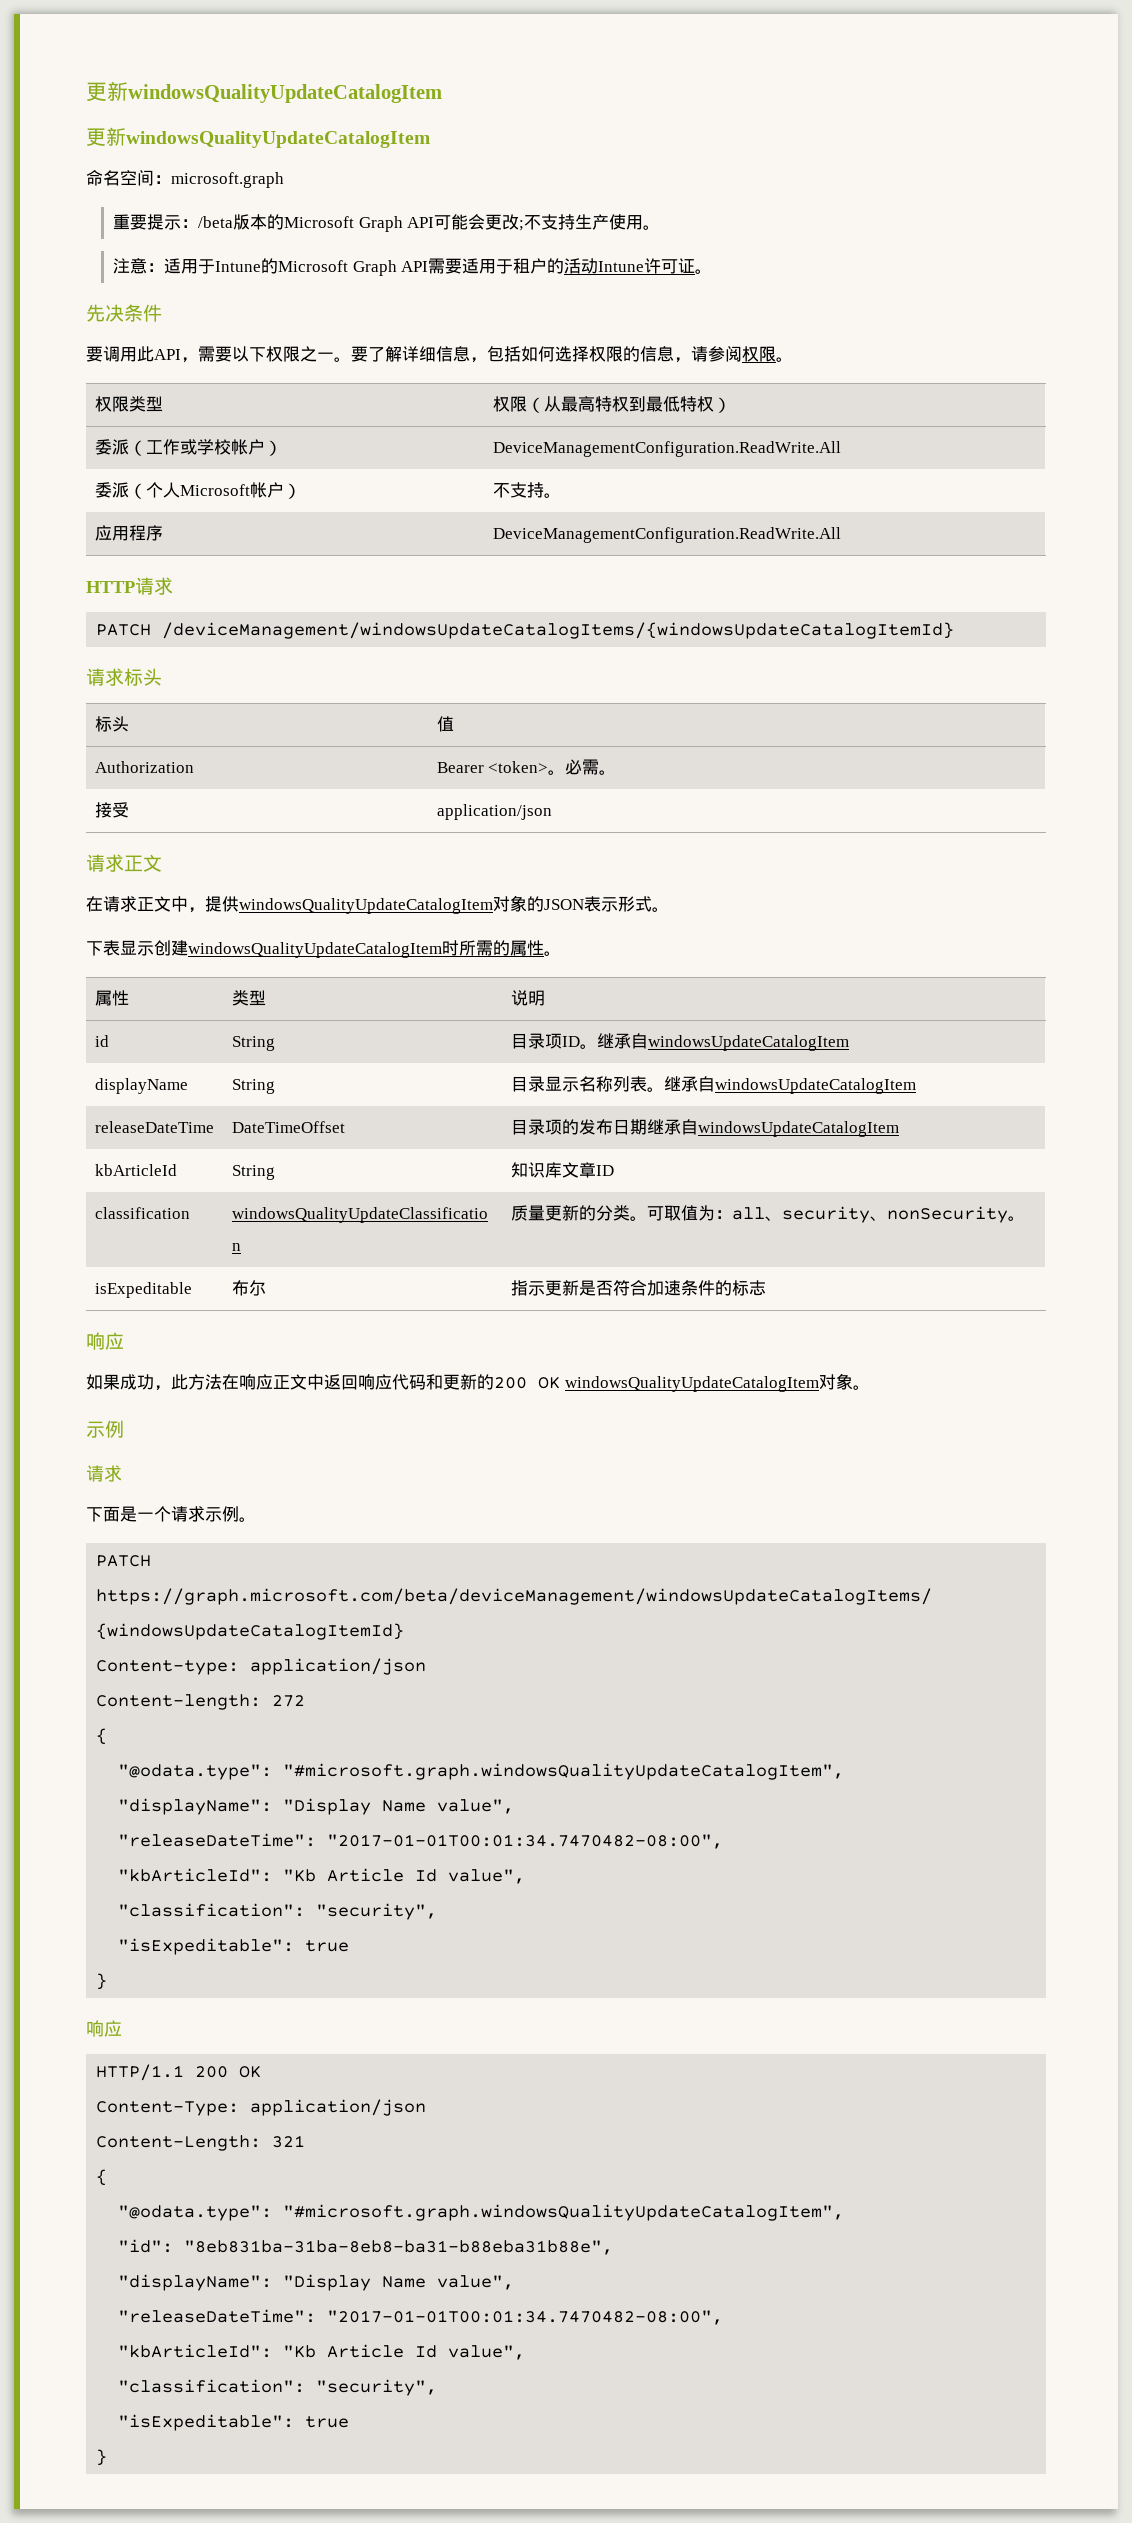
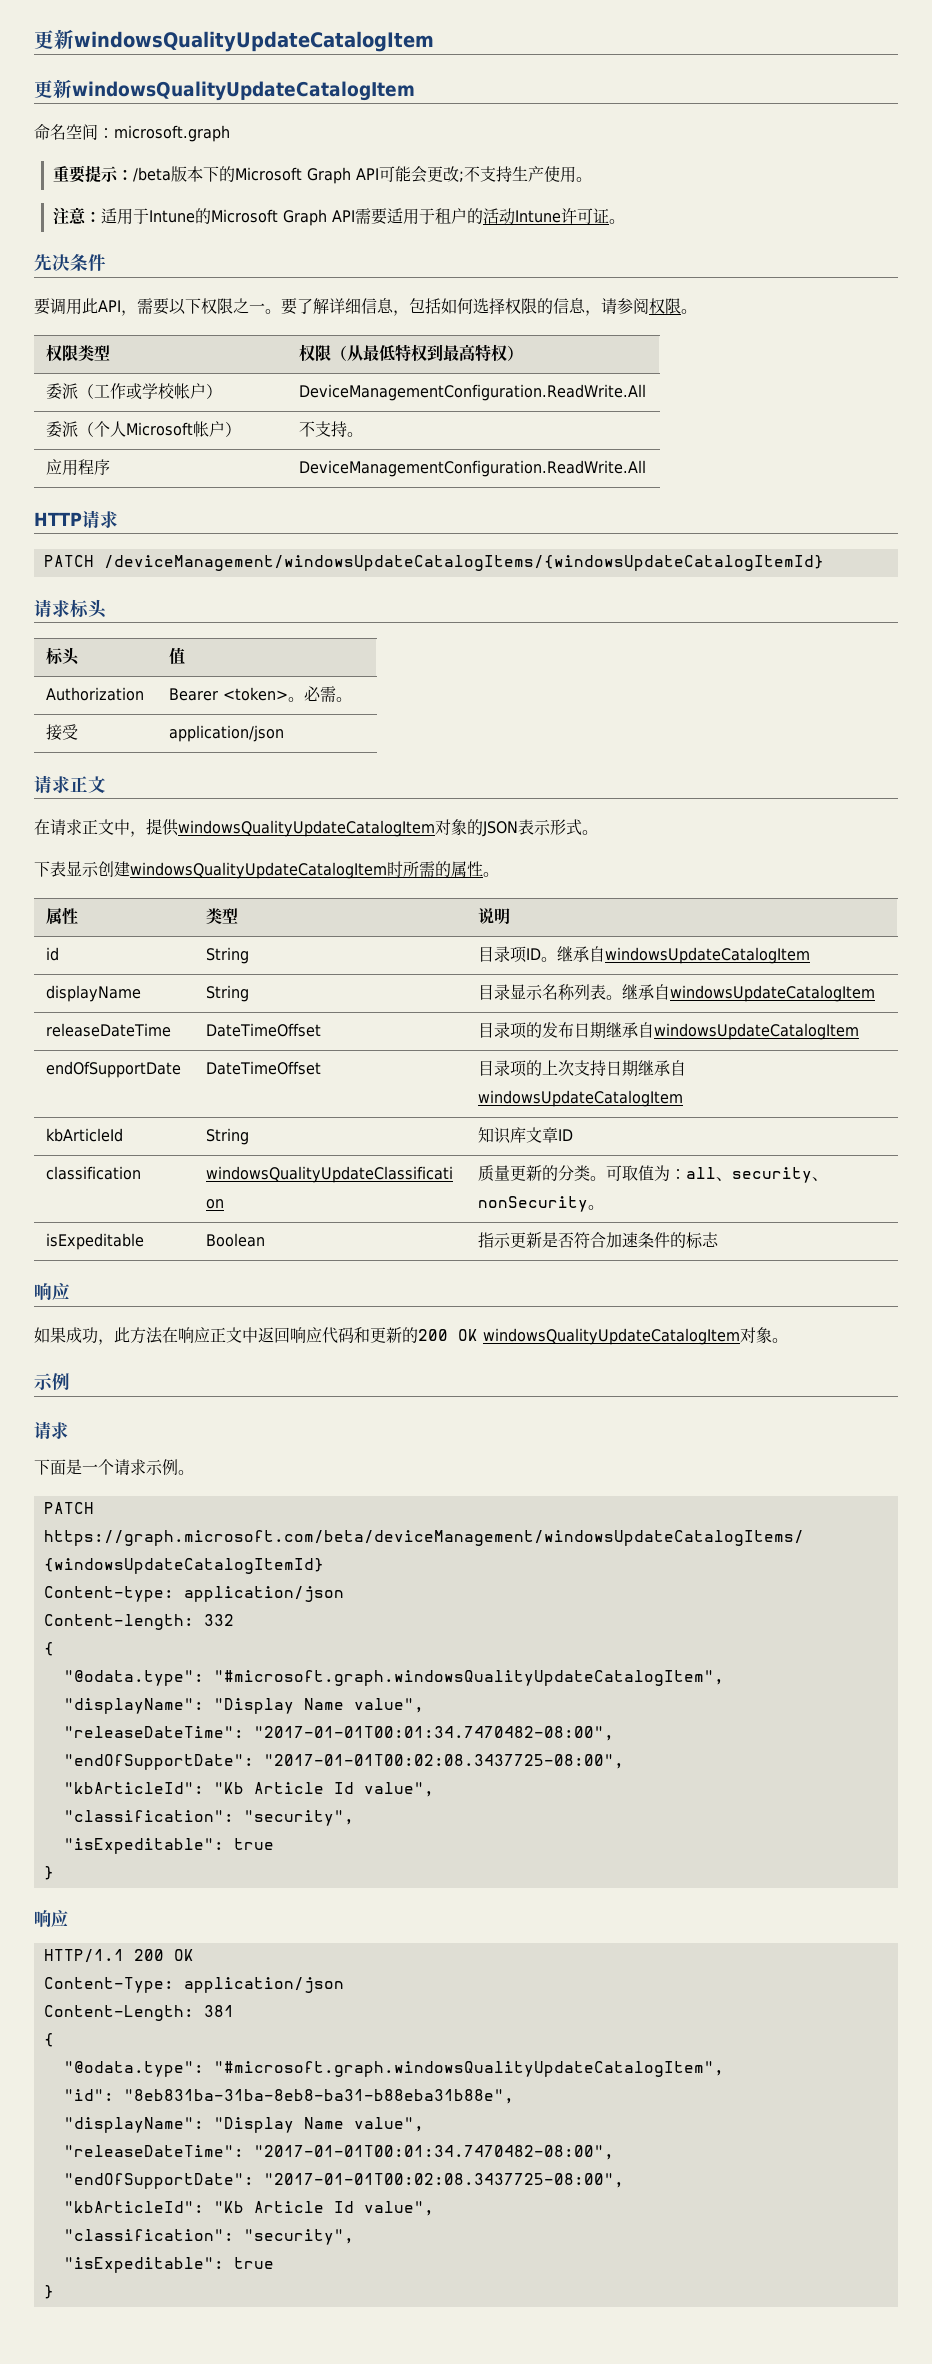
(268, 222) none -> [202,166,219,182] 下
[577,396,595,412] 高 -> [379,345,396,361] 低
[662,396,680,412] 低 -> [459,344,476,361] 高
(899, 1129) none -> [46,1061,182,1078] [206,1061,322,1075] [478,1060,687,1077] [478,1090,684,1107] // endOfSupportDate | DateTimeOffset | 目录项的上次支持日期继承自windowsUpdateCatalogItem
[231,1280,266,1296] 布尔 -> [206,1233,266,1247] Boolean
[272,1695,306,1707] 272 -> [203,1614,234,1626] 332
(724, 1841) none -> [63,1754,624,1770] // "endOfSupportDate": "2017-01-01T00:02:08.3437725-08:00",
[272,2135,306,2148] 321 -> [203,2005,234,2017] 381
(724, 2317) none -> [63,2173,624,2189] // "endOfSupportDate": "2017-01-01T00:02:08.3437725-08:00",

